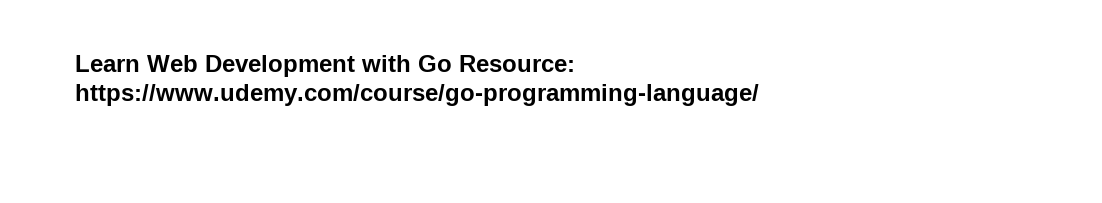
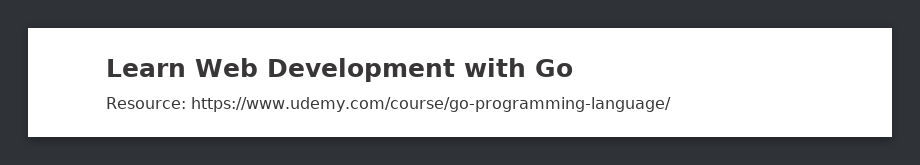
(452, 63) none -> (573, 68) //

